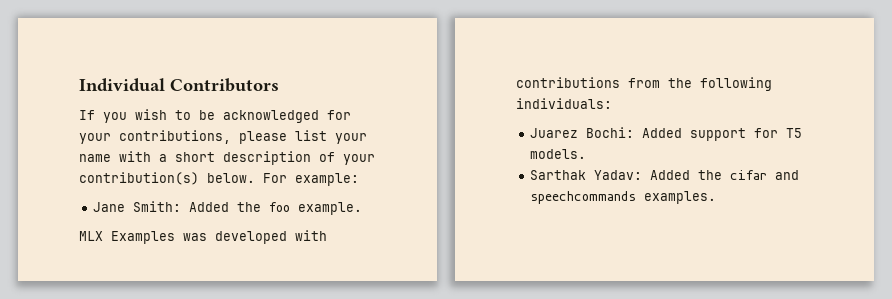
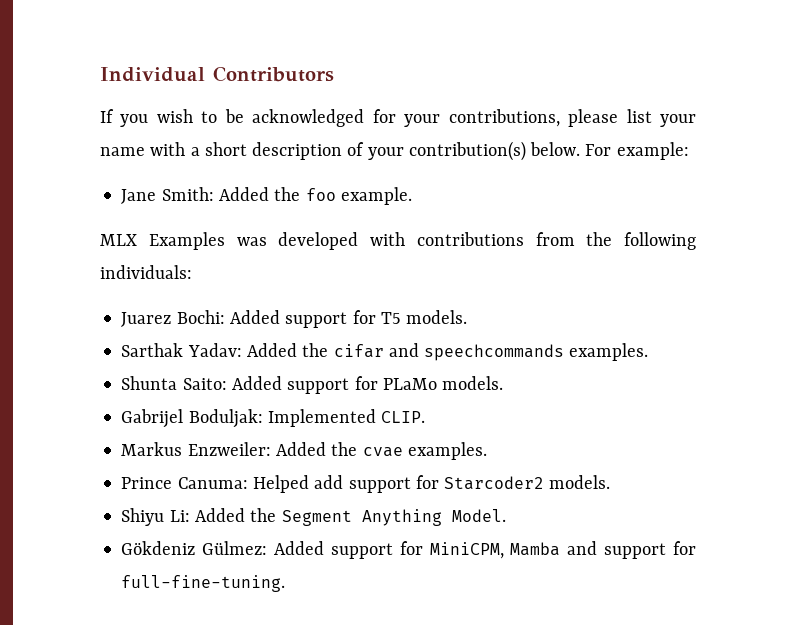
(717, 197) none -> [121,376,504,394] [121,409,426,428] [121,442,487,460] [121,475,611,493] [121,508,506,526] [121,541,696,559] [121,575,286,592] // Shunta Saito: Added support for PLaMo models. // Gabrijel Boduljak: Implemented CLIP. // Markus Enzweiler: Added the cvae examples. // Prince Canuma: Helped add support for Starcoder2 models. // Shiyu Li: Added the Segment Anything Model. // Gökdeniz Gülmez: Added support for MiniCPM, Mamba and support for full-fine-tuning.

